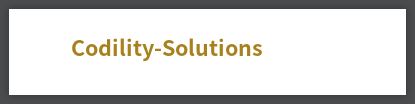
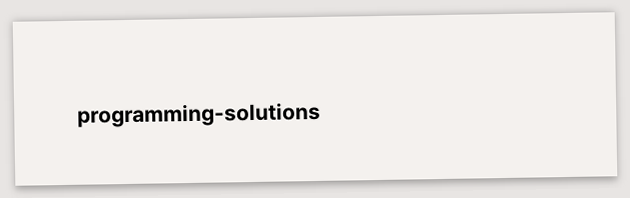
[71,38,263,61] Codility-Solutions -> [77,101,321,128] programming-solutions

